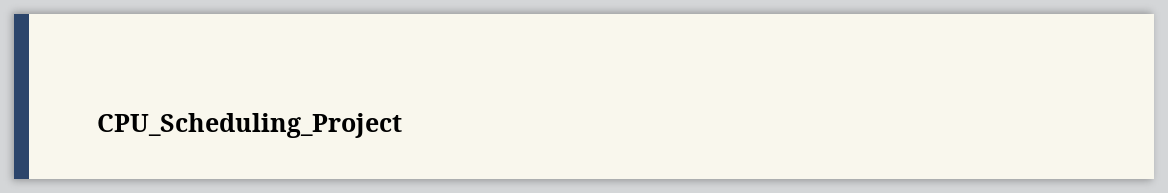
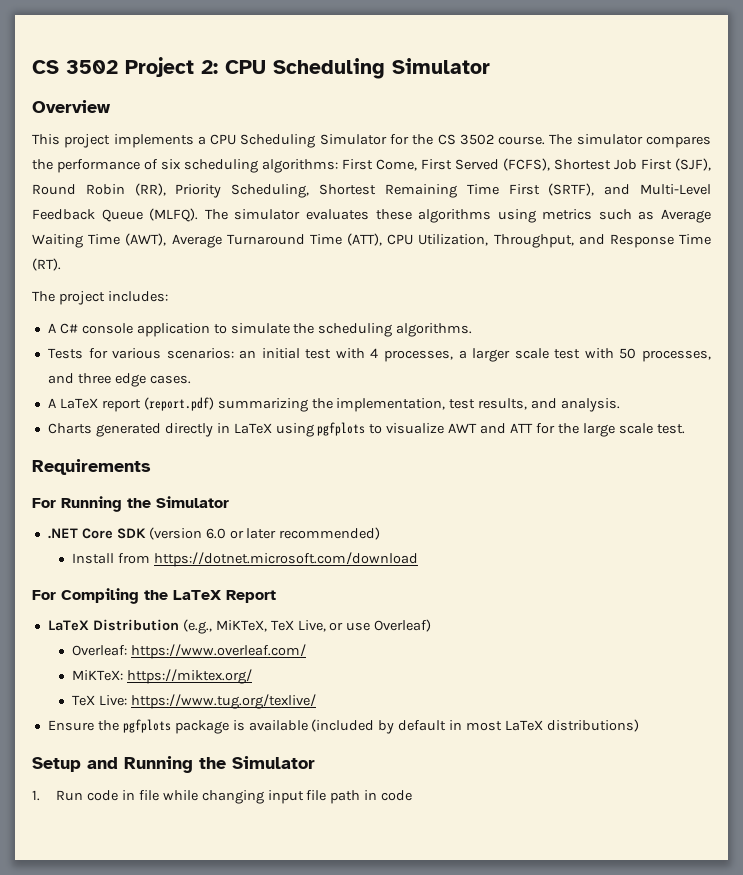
[97,113,402,138] CPU_Scheduling_Project -> [32,57,490,79] [32,100,111,113] [32,134,712,148] [32,158,711,173] [32,183,711,198] [32,208,712,223] [32,233,711,248] [32,258,61,271] [32,291,168,305] [47,323,473,337] [47,348,711,362] [47,373,191,387] [47,397,621,412] [47,422,685,437] [32,459,151,475] [32,496,229,512] [47,527,381,540] [71,552,418,567] [32,588,276,604] [47,619,432,634] [71,644,306,659] [71,669,252,684] [71,694,316,709] [47,719,639,734] [32,756,315,773] [32,790,413,804] CS 3502 Project 2: CPU Scheduling Simulator // Overview // This project implements a CPU Scheduling Simulator for the CS 3502 course. The simulator compares the performance of six scheduling algorithms: First Come, First Served (FCFS), Shortest Job First (SJF), Round Robin (RR), Priority Scheduling, Shortest Remaining Time First (SRTF), and Multi-Level Feedback Queue (MLFQ). The simulator evaluates these algorithms using metrics such as Average Waiting Time (AWT), Average Turnaround Time (ATT), CPU Utilization, Throughput, and Response Time (RT). // The project includes: // A C# console application to simulate the scheduling algorithms. // Tests for various scenarios: an initial test with 4 processes, a larger scale test with 50 processes, and three edge cases. // A LaTeX report (report.pdf) summarizing the implementation, test results, and analysis. // Charts generated directly in LaTeX using pgfplots to visualize AWT and ATT for the large scale test. // Requirements // For Running the Simulator // .NET Core SDK (version 6.0 or later recommended) // Install from https://dotnet.microsoft.com/download // For Compiling the LaTeX Report // LaTeX Distribution (e.g., MiKTeX, TeX Live, or use Overleaf) // Overleaf: https://www.overleaf.com/ // MiKTeX: https://miktex.org/ // TeX Live: https://www.tug.org/texlive/ // Ensure the pgfplots package is available (included by default in most LaTeX distributions) // Setup and Running the Simulator // 1. Run code in file while changing input file path in code

